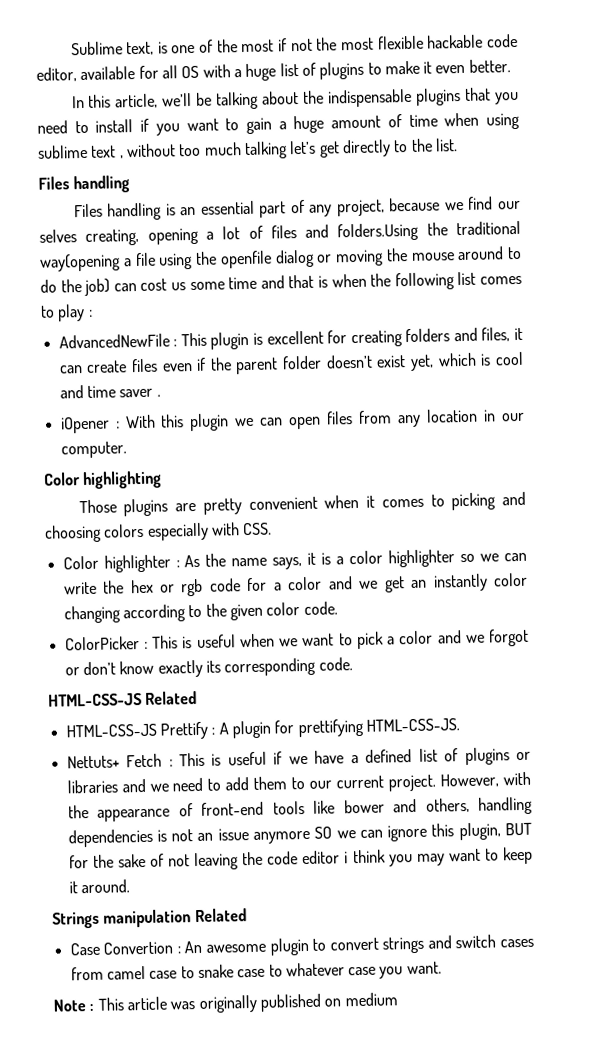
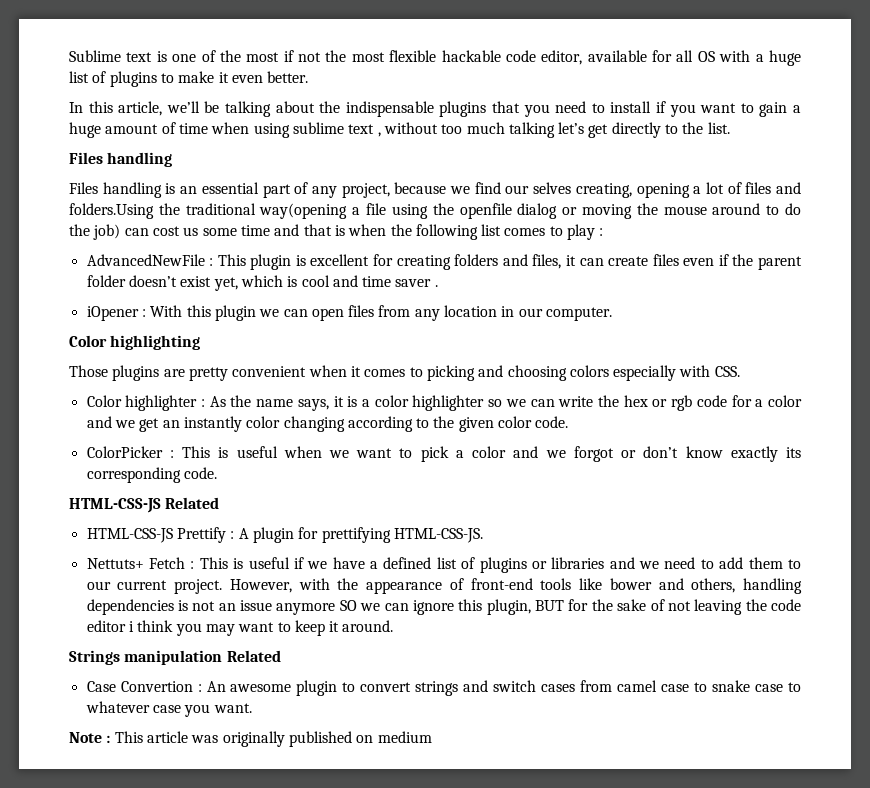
[126,41,155,56] text, -> [126,52,153,62] text

